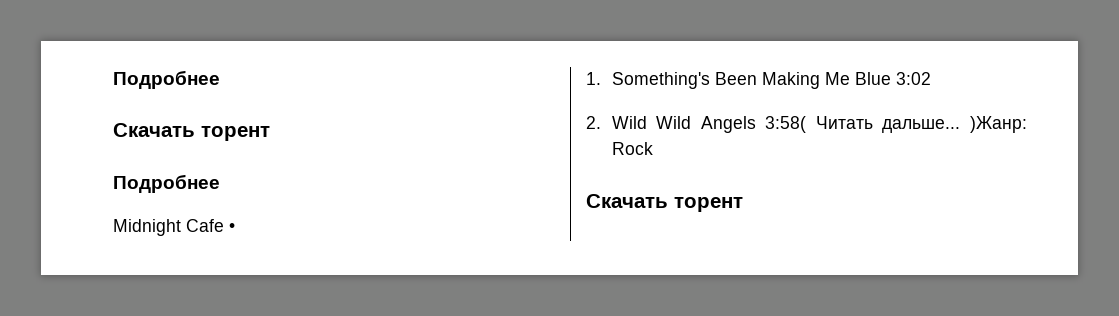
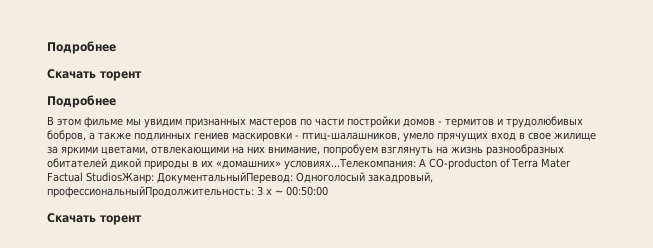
[113,219,235,236] [586,72,931,89] [586,116,1027,133] [611,142,653,155] Midnight Cafe • // 1. Something's Been Making Me Blue 3:02 // 2. Wild Wild Angels 3:58( Читать дальше... )Жанр: Rock -> [47,116,583,128] [47,130,596,142] [47,144,564,156] [47,158,571,170] [47,172,433,184] [47,186,328,198] В этом фильме мы увидим признанных мастеров по части постройки домов - термитов и трудолюбивых бобров, а также подлинных гениев маскировки - птиц-шалашников, умело прячущих вход в свое жилище за яркими цветами, отвлекающими на них внимание, попробуем взглянуть на жизнь разнообразных обитателей дикой природы в их «домашних» условиях...Телекомпания: A CO-producton of Terra Mater Factual StudiosЖанр: ДокументальныйПеревод: Одноголосый закадровый, профессиональныйПродолжительность: 3 х ~ 00:50:00

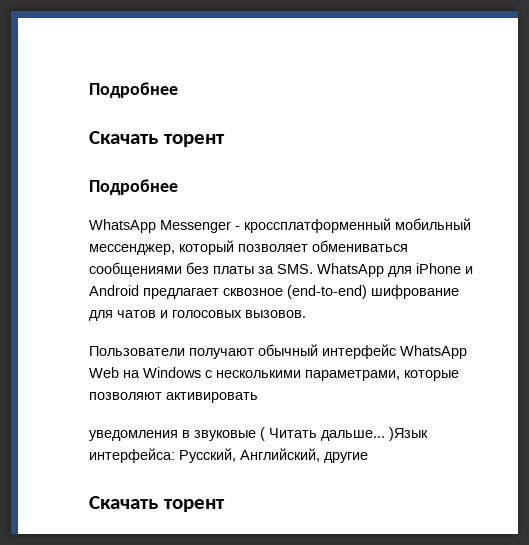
[47,116,583,128] [47,130,596,142] [47,144,564,156] [47,158,571,170] [47,172,433,184] [47,186,328,198] В этом фильме мы увидим признанных мастеров по части постройки домов - термитов и трудолюбивых бобров, а также подлинных гениев маскировки - птиц-шалашников, умело прячущих вход в свое жилище за яркими цветами, отвлекающими на них внимание, попробуем взглянуть на жизнь разнообразных обитателей дикой природы в их «домашних» условиях...Телекомпания: A CO-producton of Terra Mater Factual StudiosЖанр: ДокументальныйПеревод: Одноголосый закадровый, профессиональныйПродолжительность: 3 х ~ 00:50:00 -> [89,218,471,233] [89,240,408,255] [89,262,473,277] [89,285,459,299] [89,310,306,321] [89,344,467,359] [89,367,459,381] [89,392,258,403] [89,427,428,441] [89,448,368,463] WhatsApp Messenger - кроссплатформенный мобильный мессенджер, который позволяет обмениваться сообщениями без платы за SMS. WhatsApp для iPhone и Android предлагает сквозное (end-to-end) шифрование для чатов и голосовых вызовов. // Пользователи получают обычный интерфейс WhatsApp Web на Windows с несколькими параметрами, которые позволяют активировать // уведомления в звуковые ( Читать дальше... )Язык интерфейса: Русский, Английский, другие

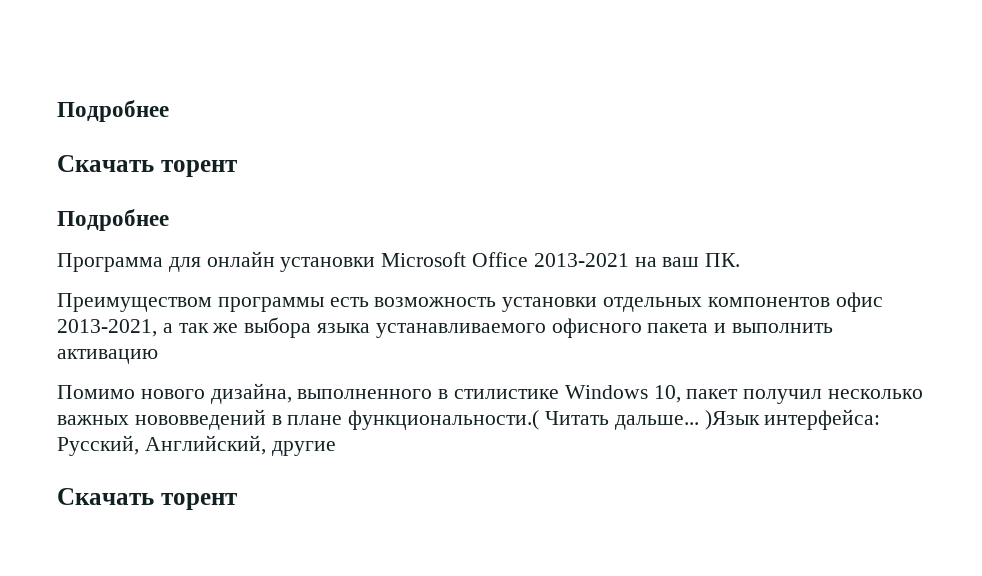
[89,218,471,233] [89,240,408,255] [89,262,473,277] [89,285,459,299] [89,310,306,321] [89,344,467,359] [89,367,459,381] [89,392,258,403] [89,427,265,441] WhatsApp Messenger - кроссплатформенный мобильный мессенджер, который позволяет обмениваться сообщениями без платы за SMS. WhatsApp для iPhone и Android предлагает сквозное (end-to-end) шифрование для чатов и голосовых вызовов. // Пользователи получают обычный интерфейс WhatsApp Web на Windows с несколькими параметрами, которые позволяют активировать // уведомления в звуковые ( -> [57,251,741,272] [57,292,883,312] [57,317,834,338] [57,349,158,364] [57,383,924,404] [57,409,540,430] Программа для онлайн установки Microsoft Office 2013-2021 на ваш ПК. // Преимуществом программы есть возможность установки отдельных компонентов офис 2013-2021, а так же выбора языка устанавливаемого офисного пакета и выполнить активацию // Помимо нового дизайна, выполненного в стилистике Windows 10, пакет получил несколько важных нововведений в плане функциональности.(

